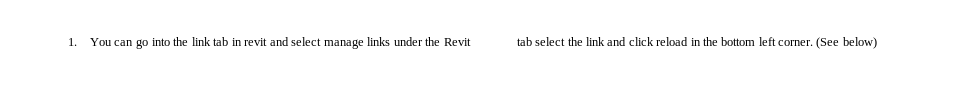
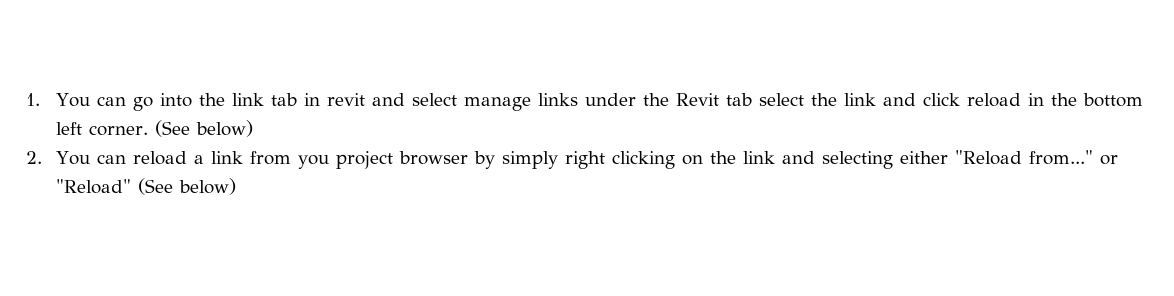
(877, 43) none -> [26,150,1118,169] [55,178,236,195] // 2. You can reload a link from you project browser by simply right clicking on the link and selecting either "Reload from..." or "Reload" (See below)

